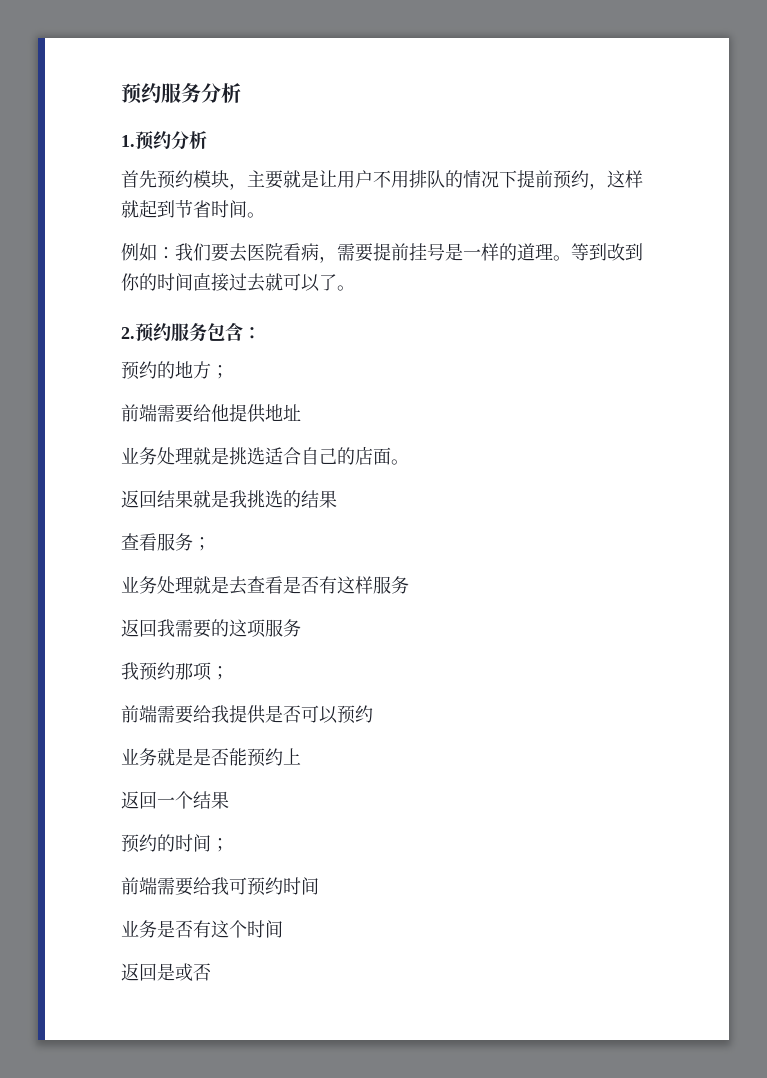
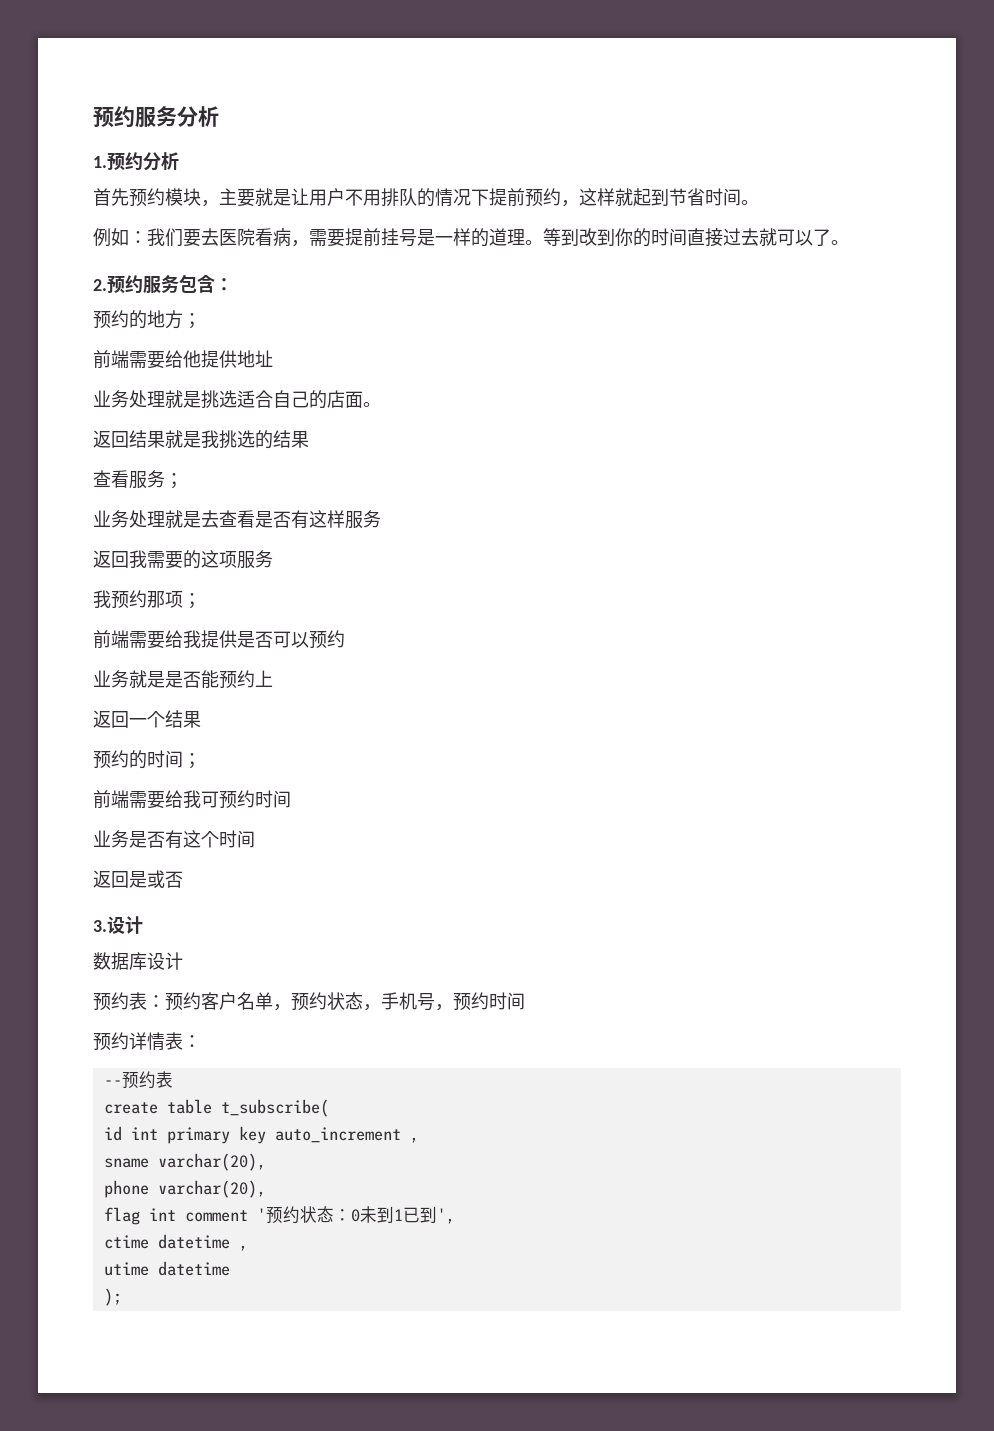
(211, 972) none -> [93,916,143,934] [93,952,183,970] [93,992,525,1011] [93,1032,201,1051] [103,1071,173,1089] [103,1099,329,1117] [103,1126,419,1144] [103,1153,266,1171] [103,1180,266,1198] [103,1206,455,1225] [103,1234,248,1251] [103,1261,230,1276] [103,1288,122,1306] // 3.设计 // 数据库设计 // 预约表：预约客户名单，预约状态，手机号，预约时间 // 预约详情表： // --预约表 // create table t_subscribe( // id int primary key auto_increment , // sname varchar(20), // phone varchar(20), // flag int comment '预约状态：0未到1已到', // ctime datetime , // utime datetime // );

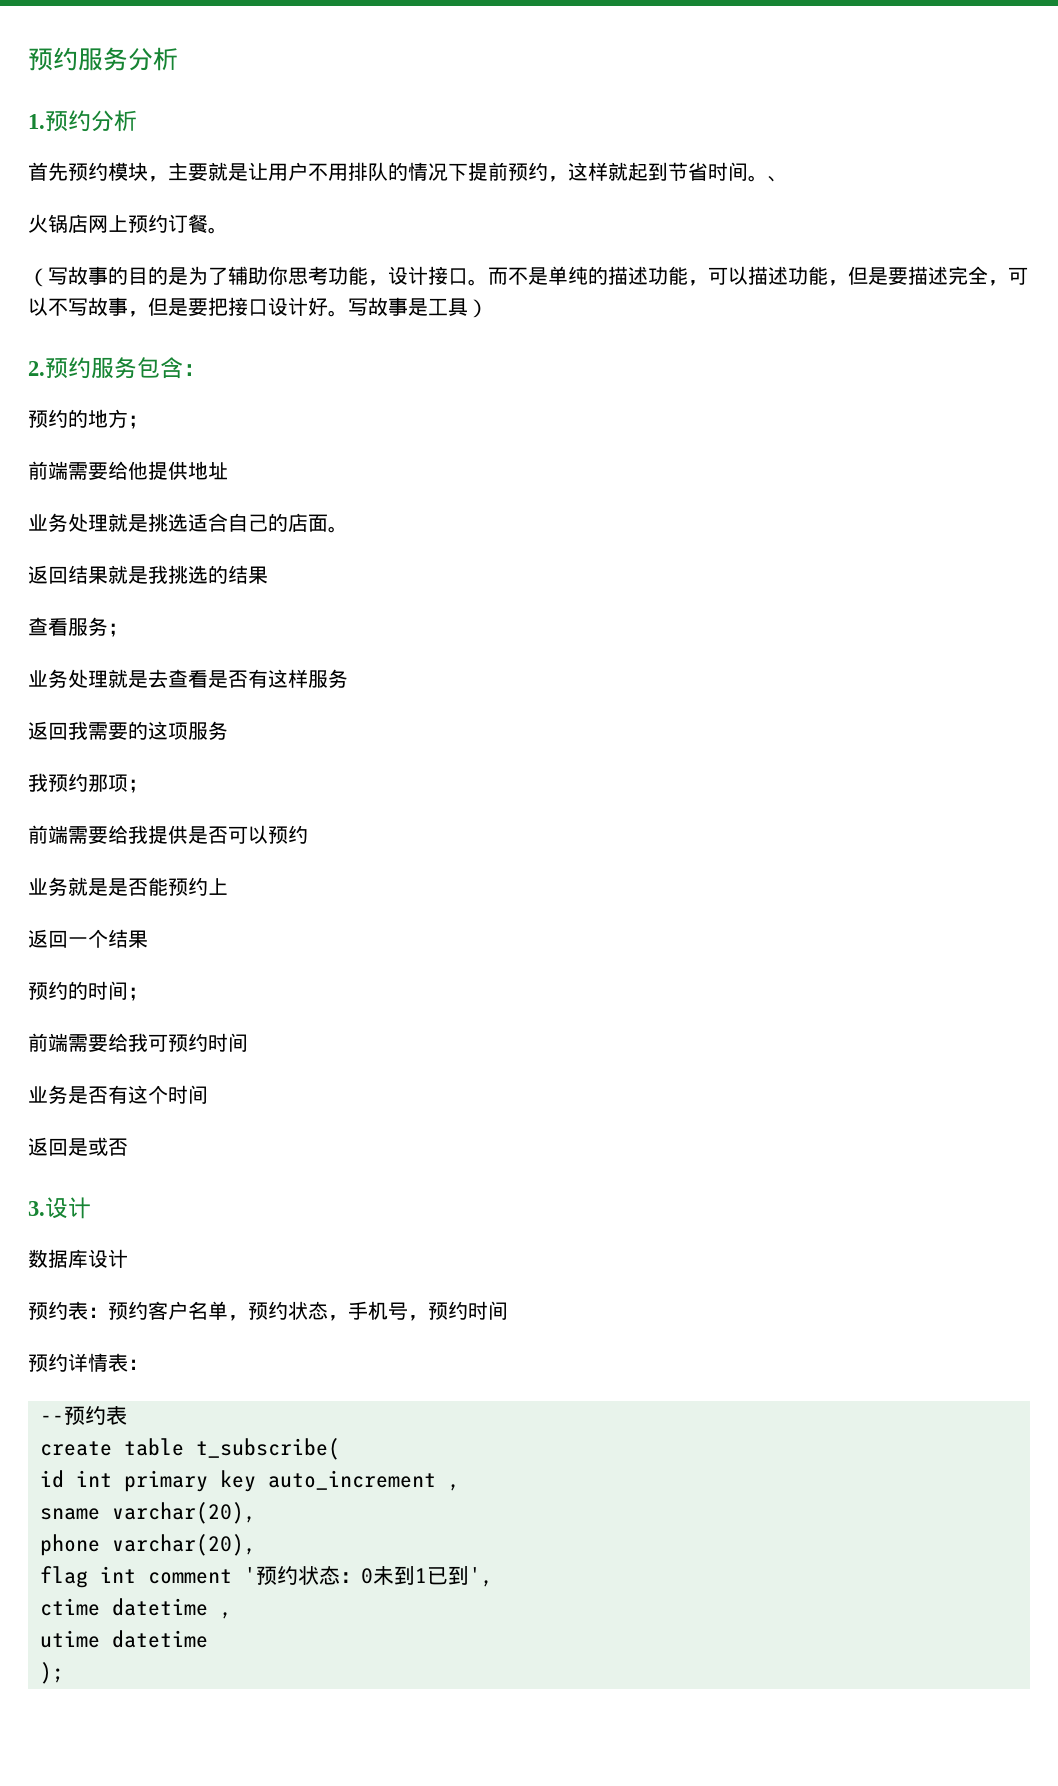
[93,228,849,247] // 例如：我们要去医院看病，需要提前挂号是一样的道理。等到改到你的时间直接过去就可以了。 -> [768,176,788,182] [28,214,228,234] [28,266,1028,287] [28,297,488,318] 、 // 火锅店网上预约订餐。 // （写故事的目的是为了辅助你思考功能，设计接口。而不是单纯的描述功能，可以描述功能，但是要描述完全，可以不写故事，但是要把接口设计好。写故事是工具）

